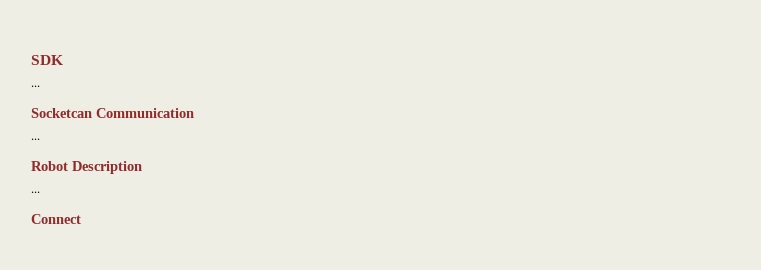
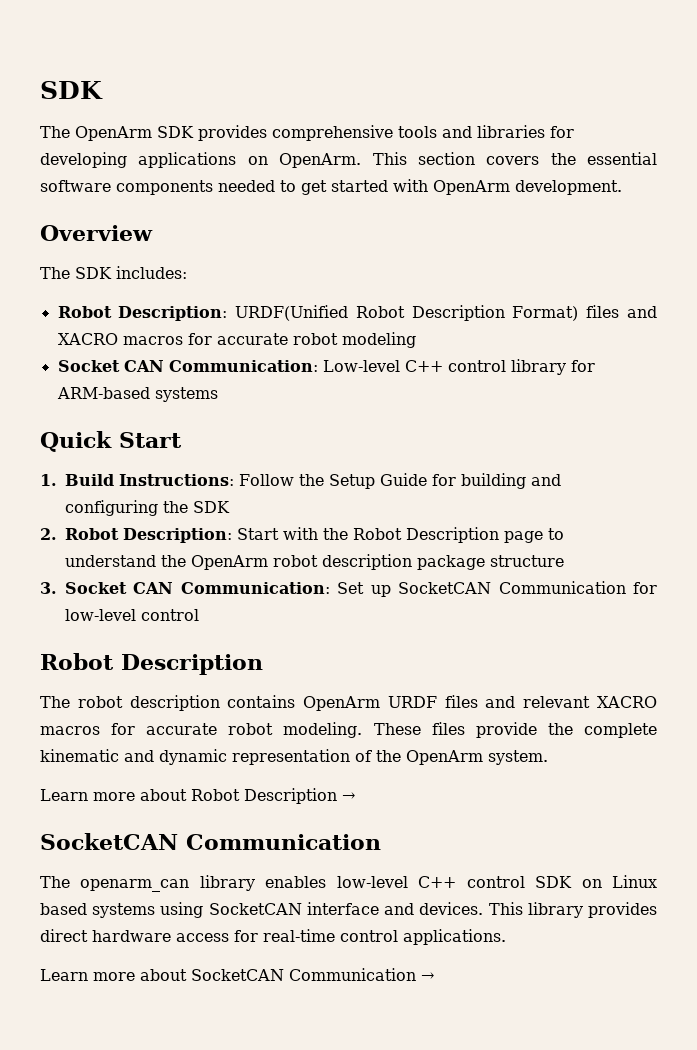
[31,55,63,65] [31,85,40,87] [31,108,194,118] [31,138,40,140] [31,161,142,174] [31,191,40,193] [31,214,81,224] SDK // ... // Socketcan Communication // ... // Robot Description // ... // Connect -> [40,81,103,99] [40,125,574,141] [40,152,657,168] [40,179,622,195] [40,225,153,241] [40,266,187,279] [57,305,657,321] [57,332,416,348] [57,359,595,375] [56,387,218,402] [40,431,182,452] [40,473,561,489] [65,500,230,516] [40,527,564,543] [65,554,564,570] [40,581,658,597] [65,609,199,621] [40,653,263,675] [40,695,657,711] [40,722,657,738] [40,749,548,765] [40,788,355,804] [40,833,381,850] [40,875,658,892] [40,902,657,918] [40,929,506,945] [40,968,434,981] SDK // The OpenArm SDK provides comprehensive tools and libraries for developing applications on OpenArm. This section covers the essential software components needed to get started with OpenArm development. // Overview // The SDK includes: // Robot Description: URDF(Unified Robot Description Format) files and XACRO macros for accurate robot modeling // Socket CAN Communication: Low-level C++ control library for ARM-based systems // Quick Start // 1. Build Instructions: Follow the Setup Guide for building and configuring the SDK // 2. Robot Description: Start with the Robot Description page to understand the OpenArm robot description package structure // 3. Socket CAN Communication: Set up SocketCAN Communication for low-level control // Robot Description // The robot description contains OpenArm URDF files and relevant XACRO macros for accurate robot modeling. These files provide the complete kinematic and dynamic representation of the OpenArm system. // Learn more about Robot Description → // SocketCAN Communication // The openarm_can library enables low-level C++ control SDK on Linux based systems using SocketCAN interface and devices. This library provides direct hardware access for real-time control applications. // Learn more about SocketCAN Communication →

